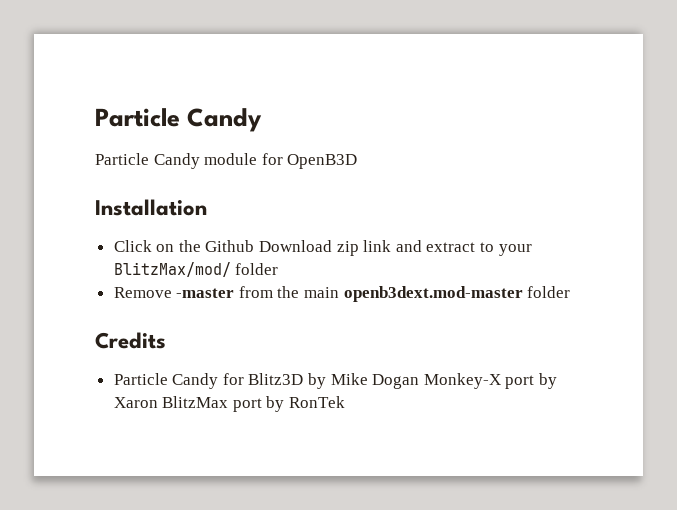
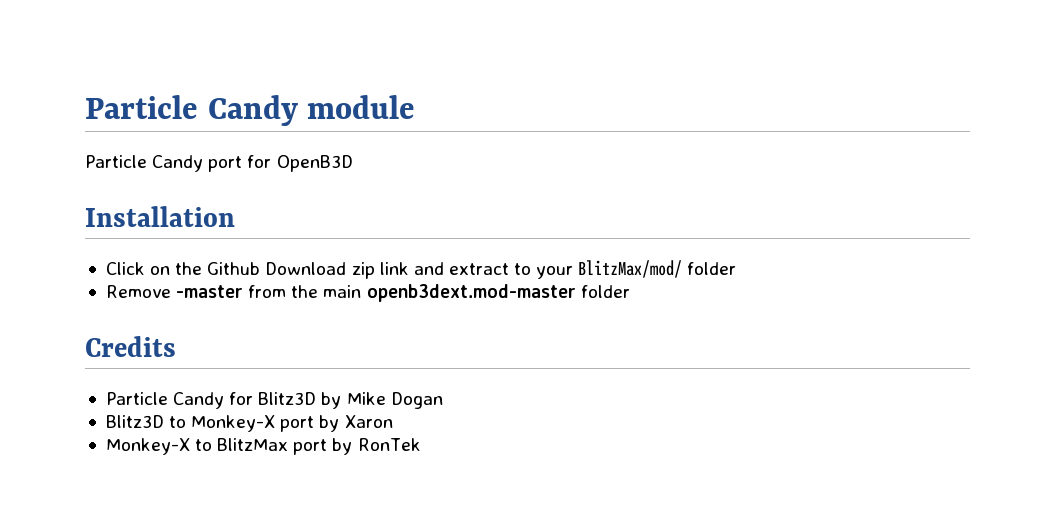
[95,108,263,132] [95,153,258,169] Particle Candy // Particle Candy module -> [85,95,416,126] [85,155,243,172] Particle Candy module // Particle Candy port
(420, 381) none -> [105,415,187,428] // Blitz3D to
(158, 402) none -> [105,438,213,455] // Monkey-X to

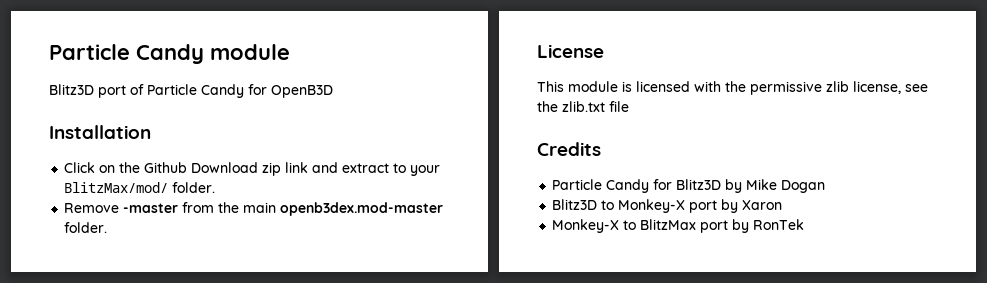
[85,155,243,172] Particle Candy port -> [49,84,244,98] Blitz3D port of Particle Candy
[687,262,737,275] folder -> [172,182,216,193] folder.
[366,284,630,302] openb3dext.mod-master folder -> [280,202,444,216] [64,222,108,233] [537,44,604,58] [537,81,928,95] [537,101,629,112] openb3dex.mod-master folder. // License // This module is licensed with the permissive zlib license, see the zlib.txt file

